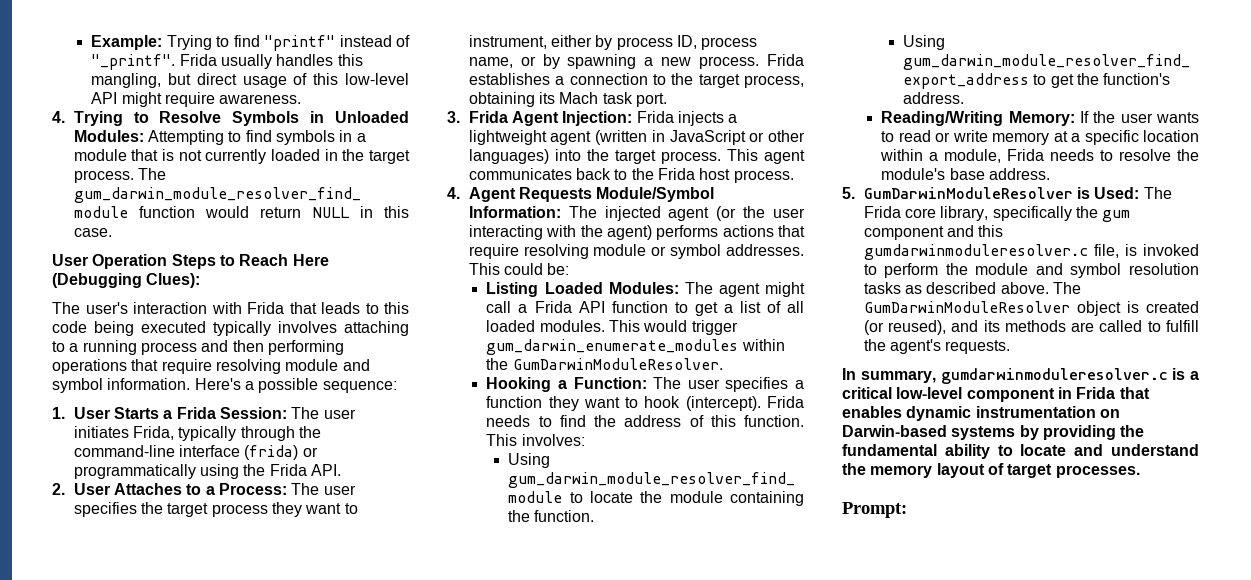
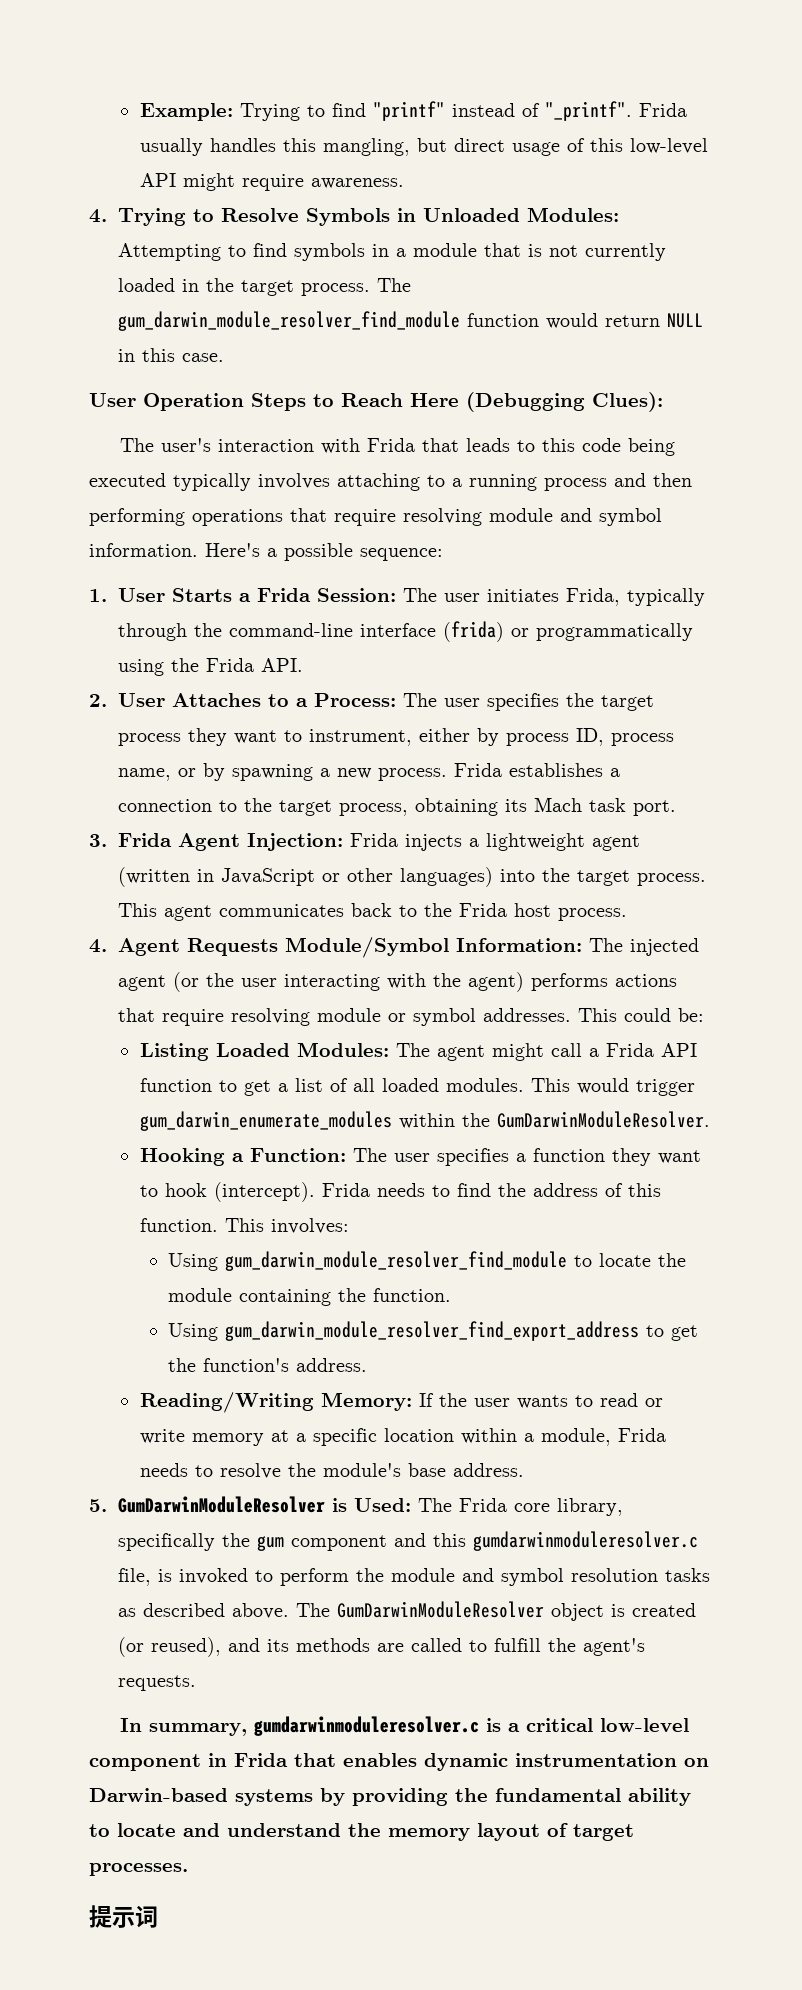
[842,502,907,518] Prompt: -> [89,1905,158,1928] 提示词

